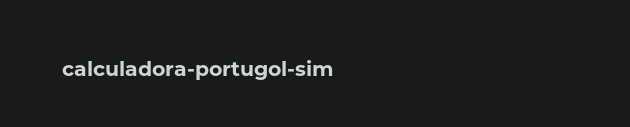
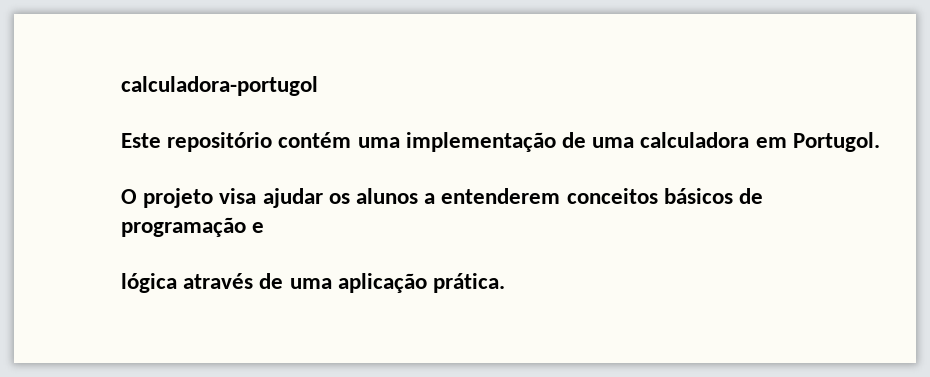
[62,60,334,80] calculadora-portugol-sim -> [121,76,318,96] [121,132,880,152] [121,188,764,208] [121,217,265,237] [121,273,506,293] calculadora-portugol // Este repositório contém uma implementação de uma calculadora em Portugol. // O projeto visa ajudar os alunos a entenderem conceitos básicos de programação e // lógica através de uma aplicação prática.

